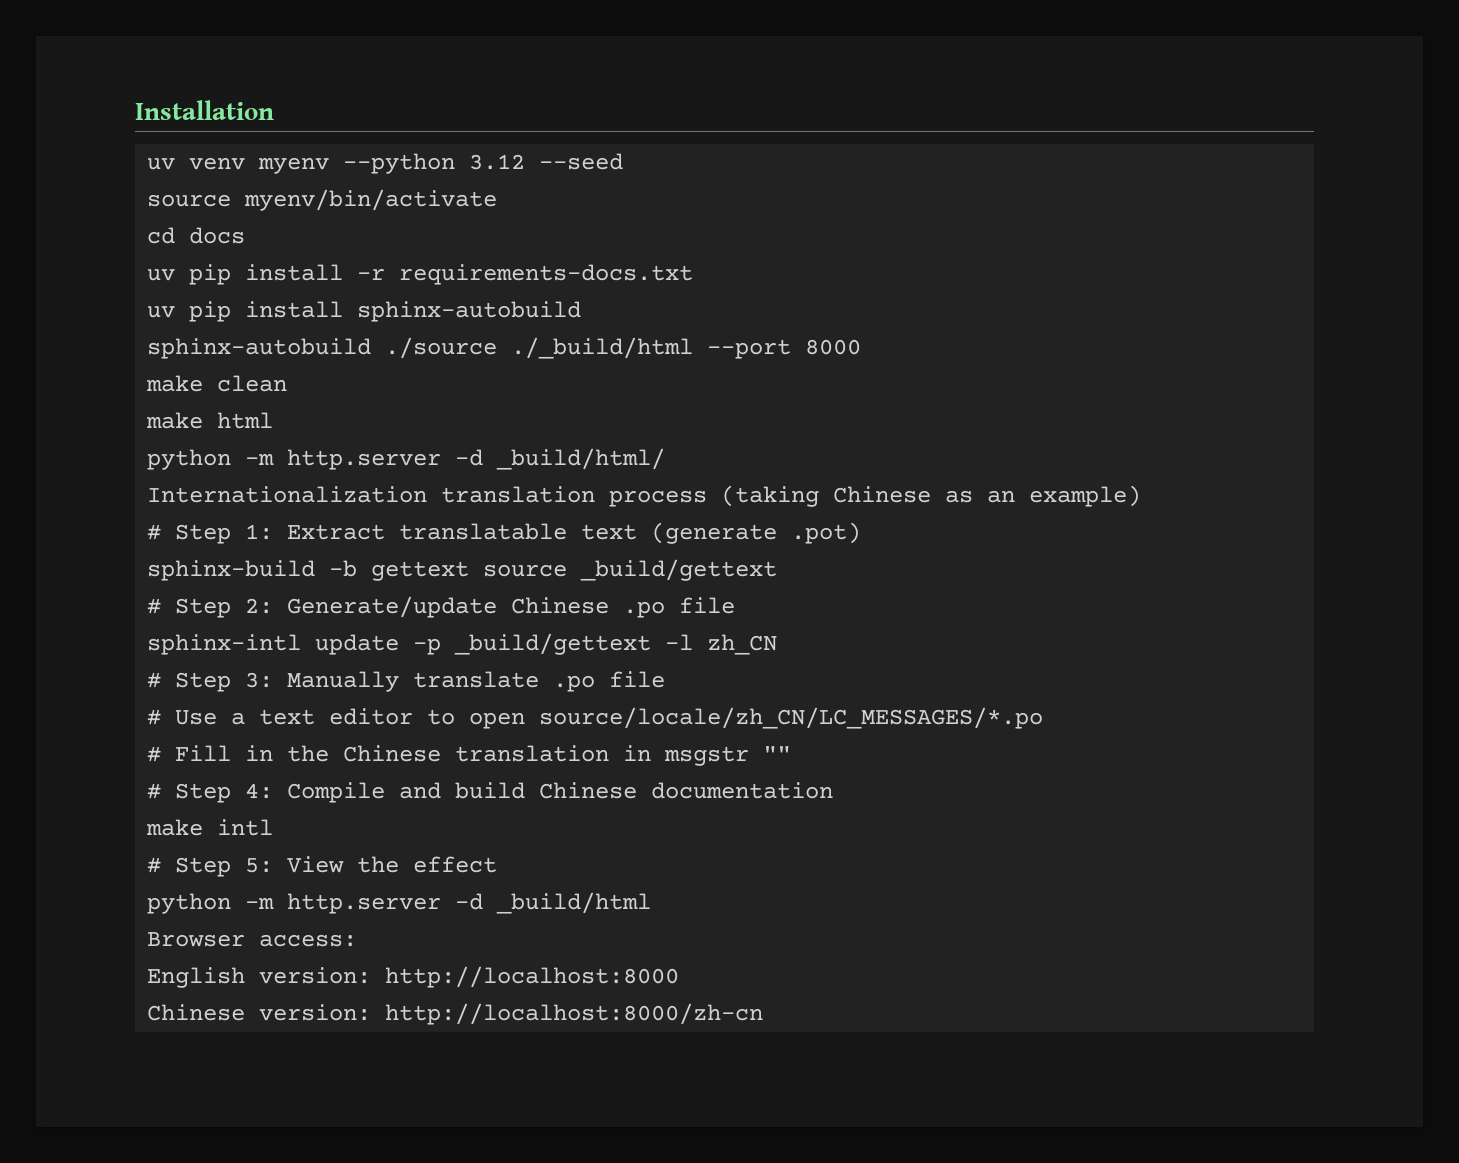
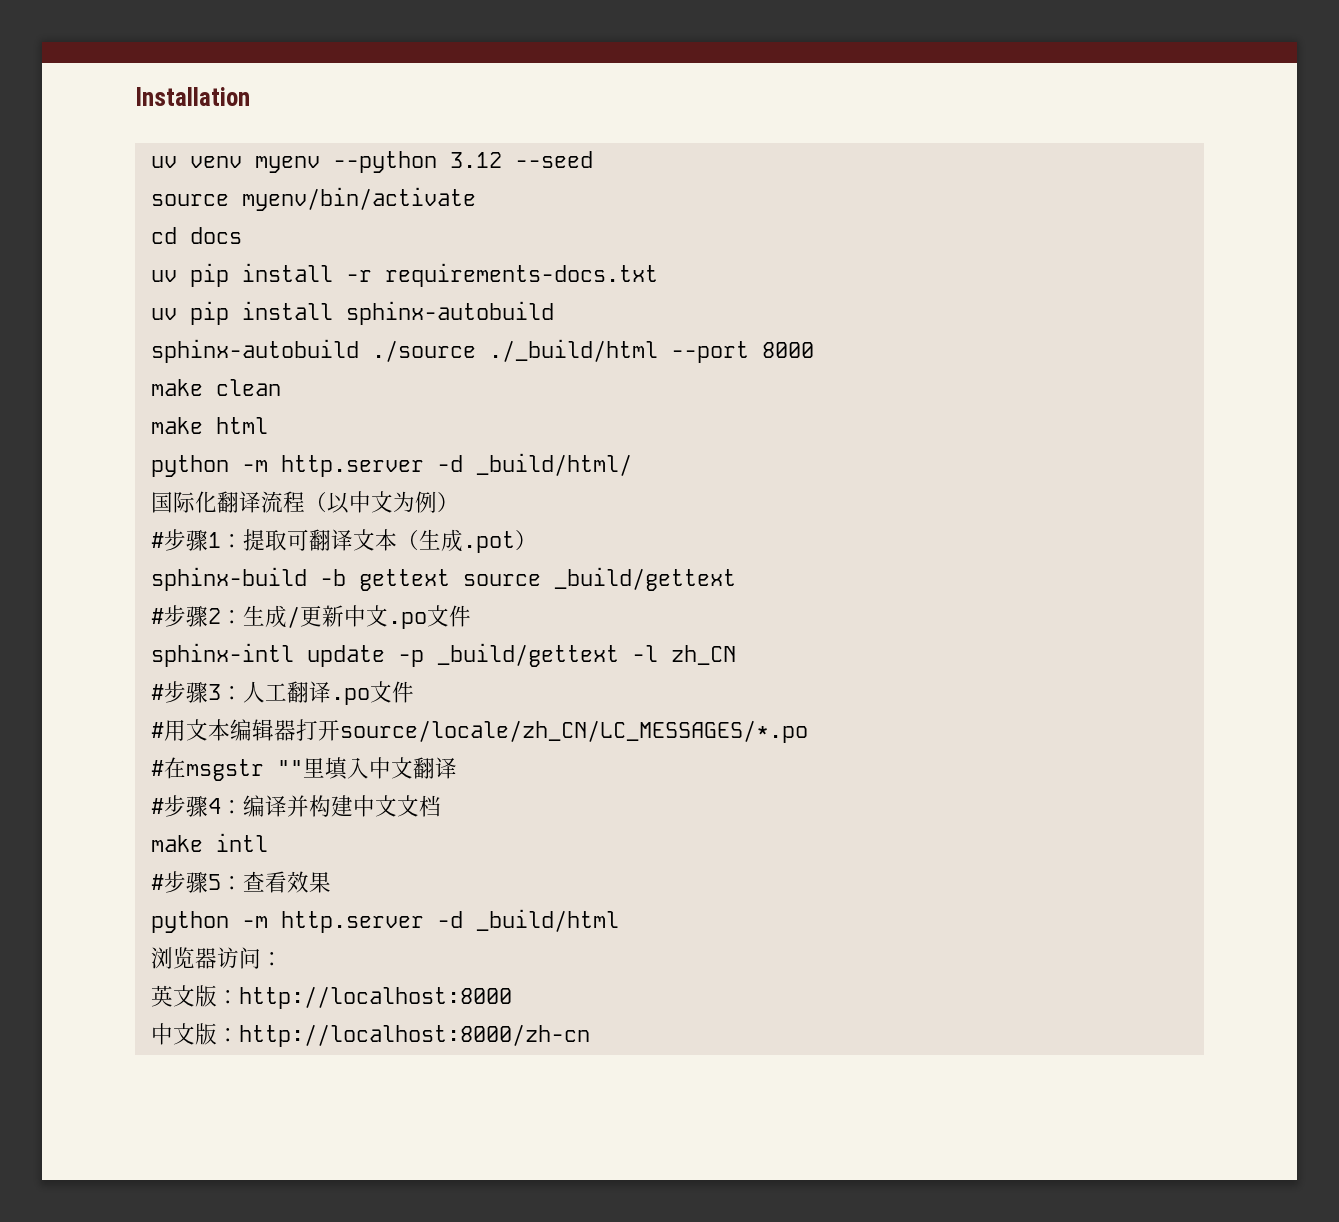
[147,485,1141,507] [147,522,861,544] Internationalization translation process (taking Chinese as an example) // # Step 1: Extract translatable text (generate .pot) -> [150,491,459,514] [150,529,537,553] 国际化翻译流程（以中文为例） // #步骤1：提取可翻译文本（生成.pot）
[175,596,735,618] Step 2: Generate/update Chinese .po file -> [163,605,471,629] 步骤2：生成/更新中文.po文件
[175,671,665,692] [147,707,1043,729] [147,745,791,766] [147,782,833,803] [146,819,273,836] [147,856,497,877] Step 3: Manually translate .po file // # Use a text editor to open source/locale/zh_CN/LC_MESSAGES/*.po // # Fill in the Chinese translation in msgstr "" // # Step 4: Compile and build Chinese documentation // make intl // # Step 5: View the effect -> [163,681,414,705] [150,719,808,743] [150,757,457,781] [150,795,441,817] [150,833,268,852] [150,871,331,893] 步骤3：人工翻译.po文件 // #用文本编辑器打开source/locale/zh_CN/LC_MESSAGES/*.po // #在msgstr ""里填入中文翻译 // #步骤4：编译并构建中文文档 // make intl // #步骤5：查看效果
[147,932,357,947] [147,967,371,988] Browser access: // English version: -> [150,947,283,969] [150,985,239,1007] 浏览器访问： // 英文版：
[147,1004,371,1021] Chinese version: -> [150,1023,239,1045] 中文版：

